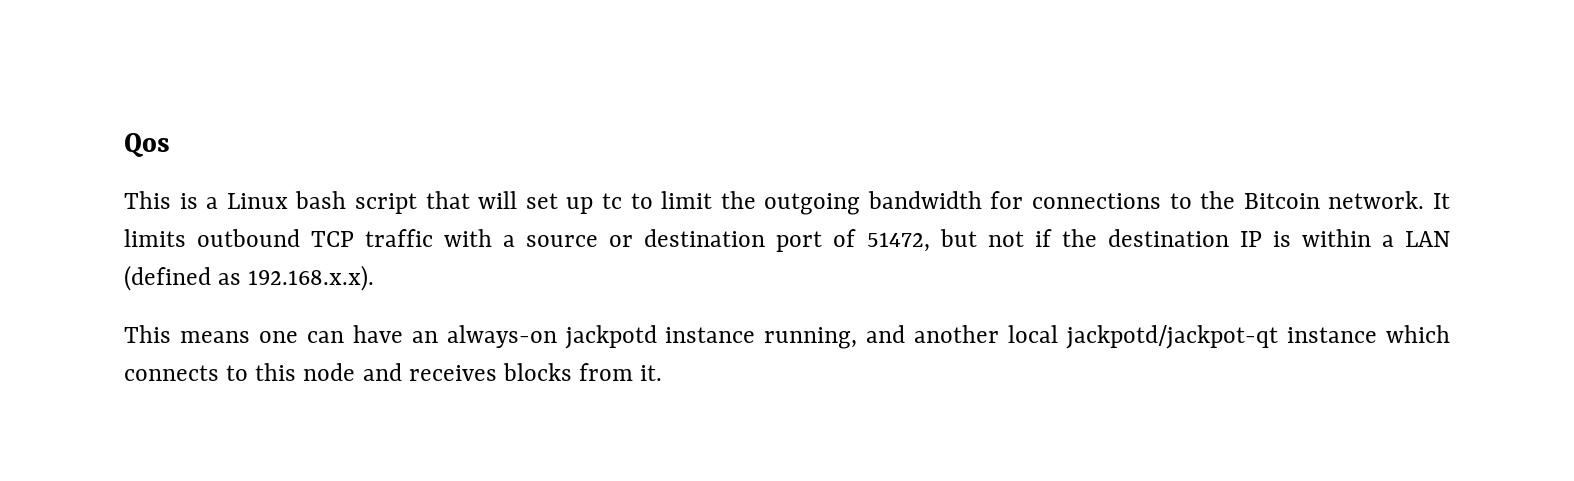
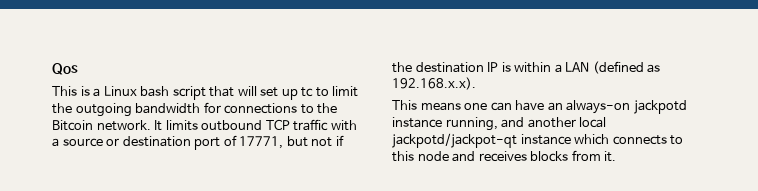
[866,232,930,252] 51472, -> [239,136,284,149] 17771,

